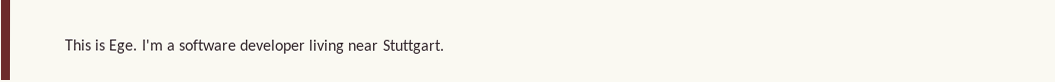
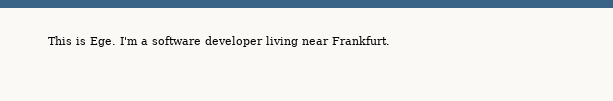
[381,39,445,54] Stuttgart. -> [332,36,390,45] Frankfurt.

